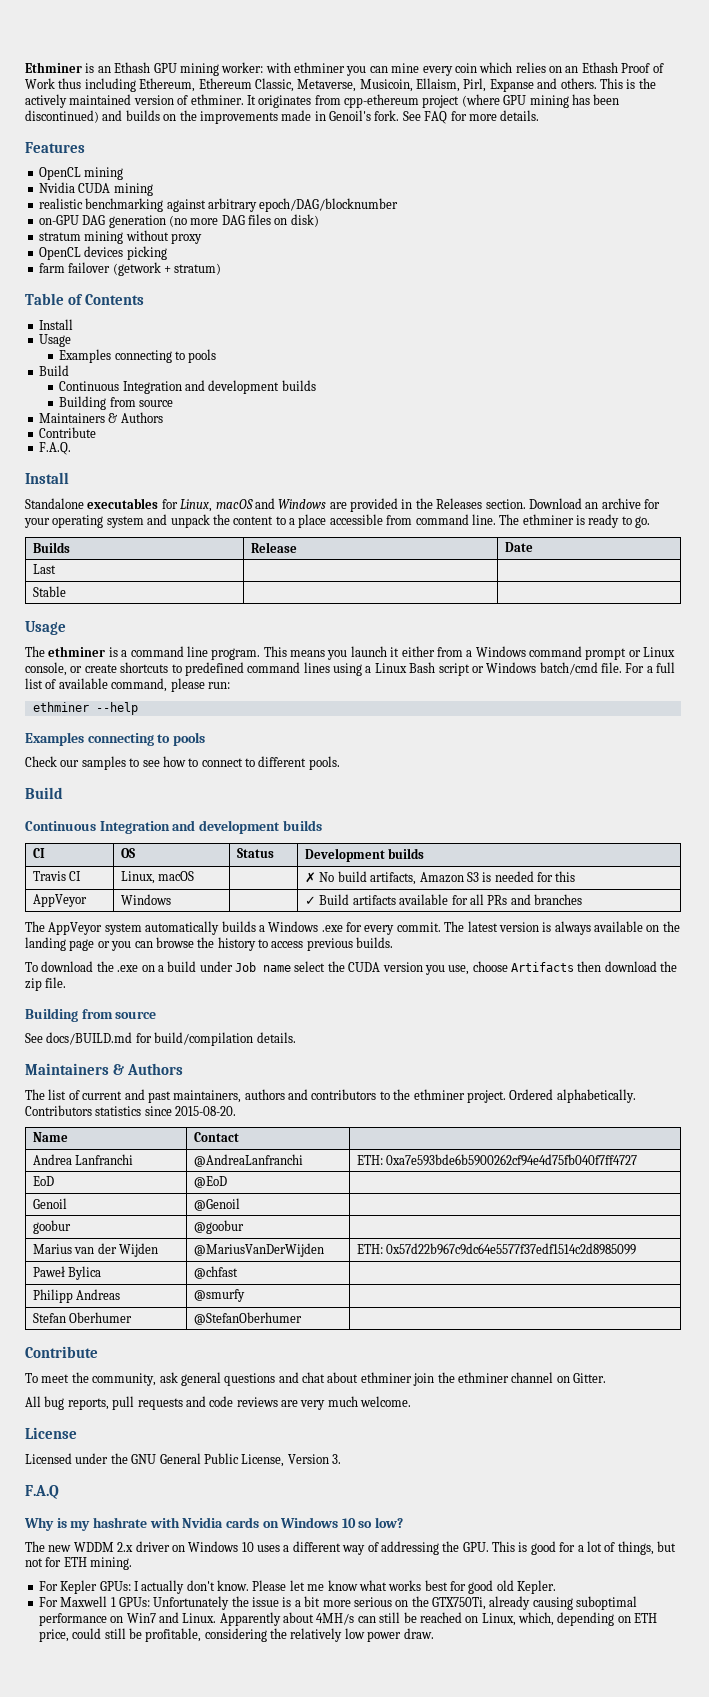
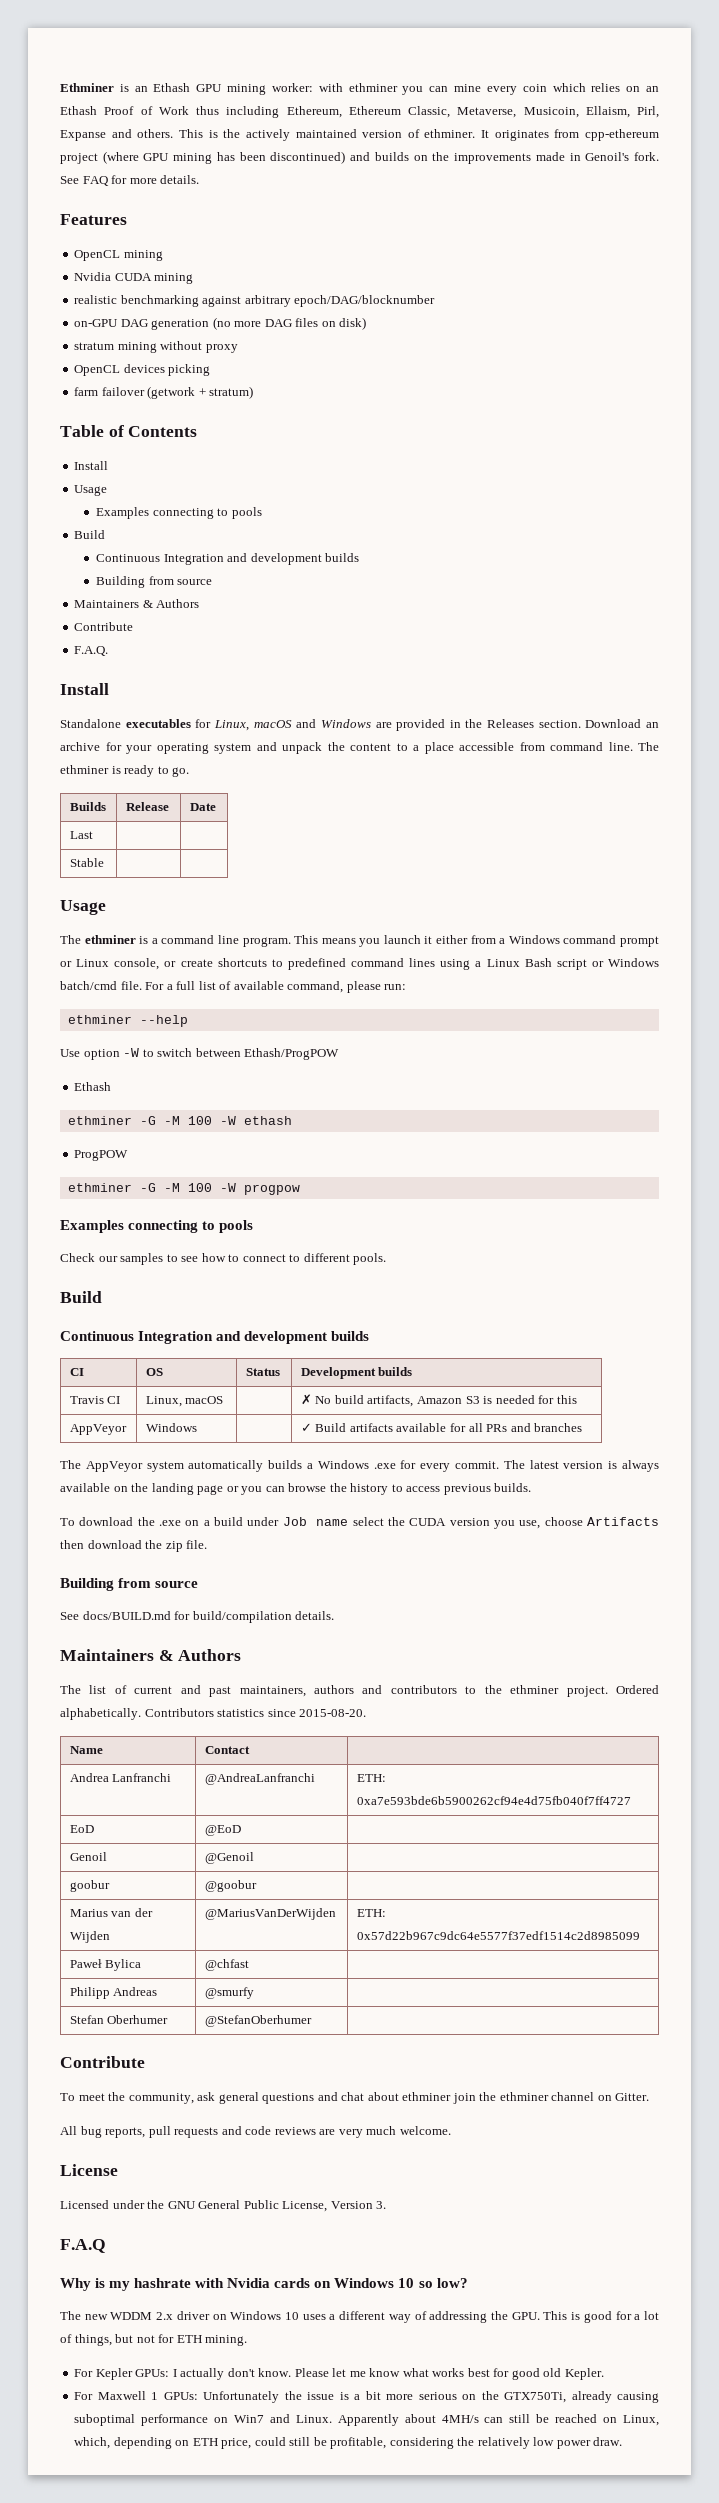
(138, 708) none -> [60,1048,340,1060] [74,1082,112,1091] [67,1116,292,1125] [74,1150,129,1161] [67,1183,300,1195] // Use option -W to switch between Ethash/ProgPOW // Ethash // ethminer -G -M 100 -W ethash // ProgPOW // ethminer -G -M 100 -W progpow

